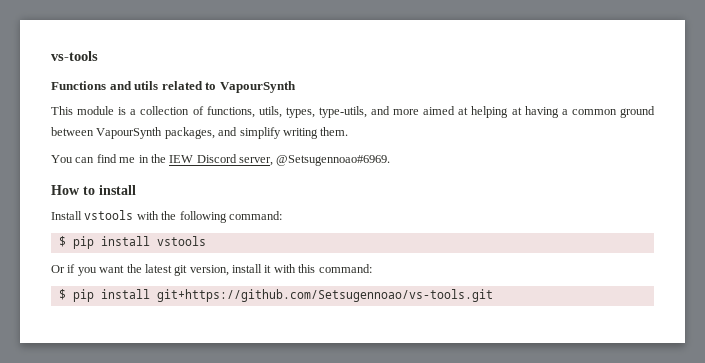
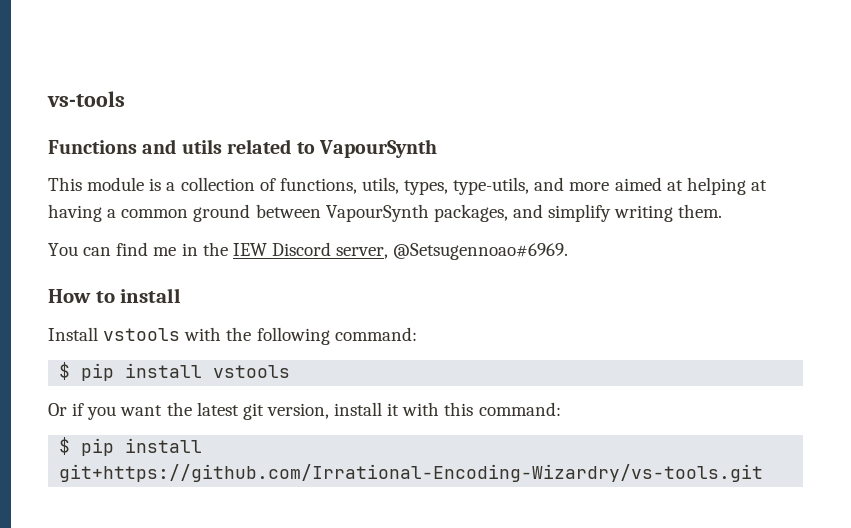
[156,289,493,302] git+https://github.com/Setsugennoao/vs-tools.git -> [59,464,764,482] git+https://github.com/Irrational-Encoding-Wizardry/vs-tools.git

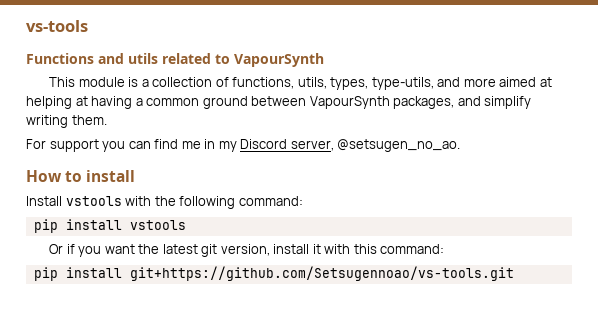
[48,243,78,256] You -> [26,139,126,152] For support you
[202,242,267,256] the IEW -> [218,141,237,152] my
[393,243,569,260] @Setsugennoao#6969. -> [337,139,461,152] @setsugen_no_ao.
[59,362,71,380] $ -> (303, 201) none
[59,437,203,456] [59,464,764,482] $ pip install git+https://github.com/Irrational-Encoding-Wizardry/vs-tools.git -> [33,266,514,281] pip install git+https://github.com/Setsugennoao/vs-tools.git

